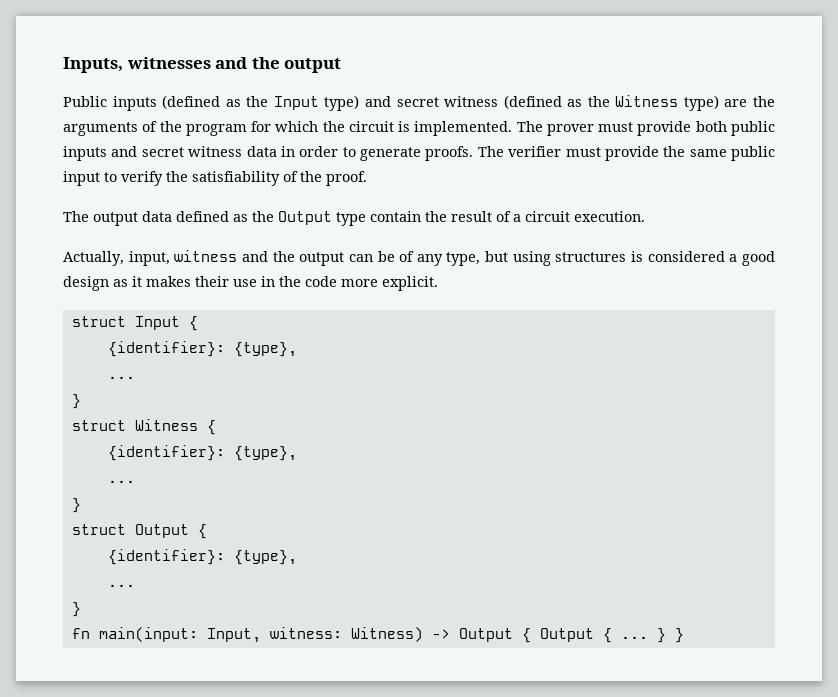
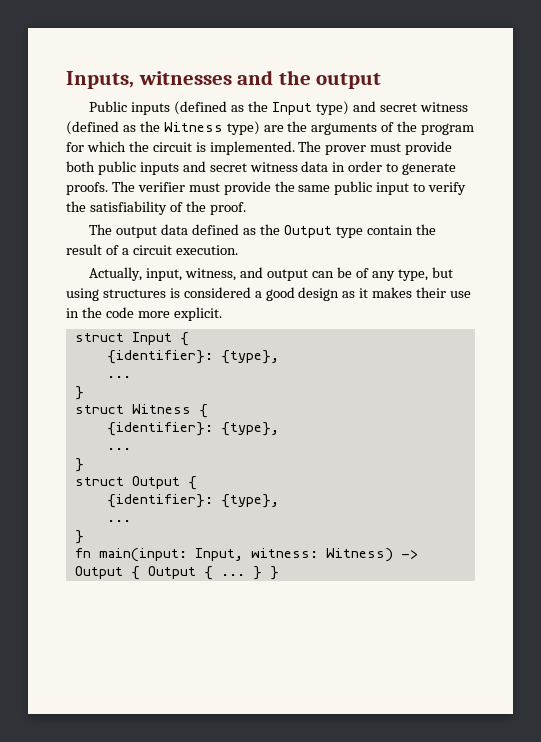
[174,250,295,262] witness and the -> [185,267,264,281] witness, and

